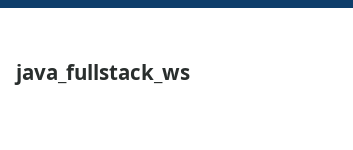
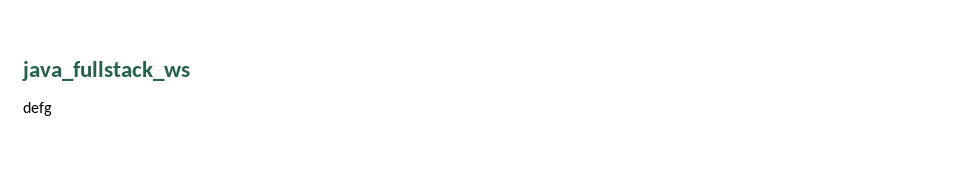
(190, 74) none -> [23,102,52,116] // defg

